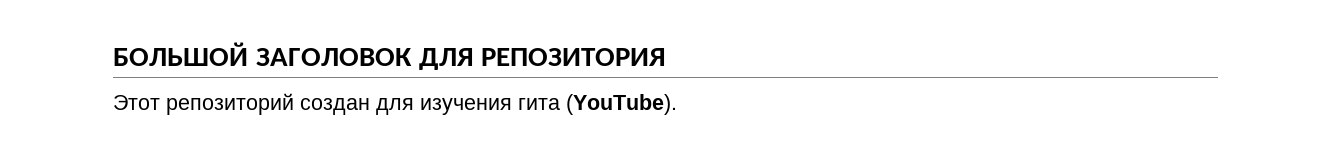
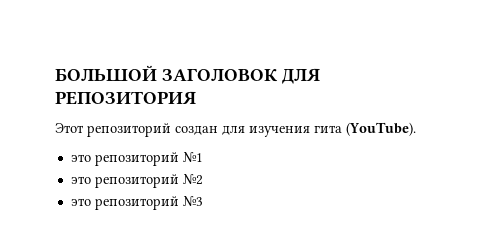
(677, 104) none -> [70,152,203,166] [70,174,203,188] [70,196,203,210] // это репозиторий №1 // это репозиторий №2 // это репозиторий №3

